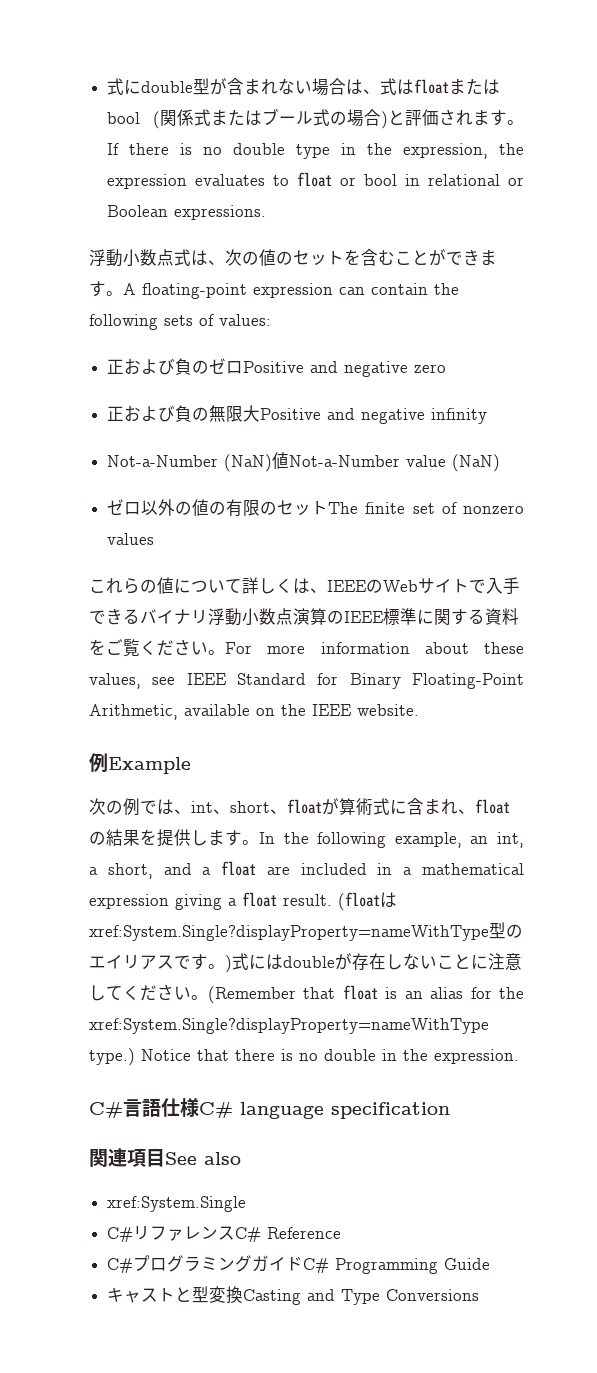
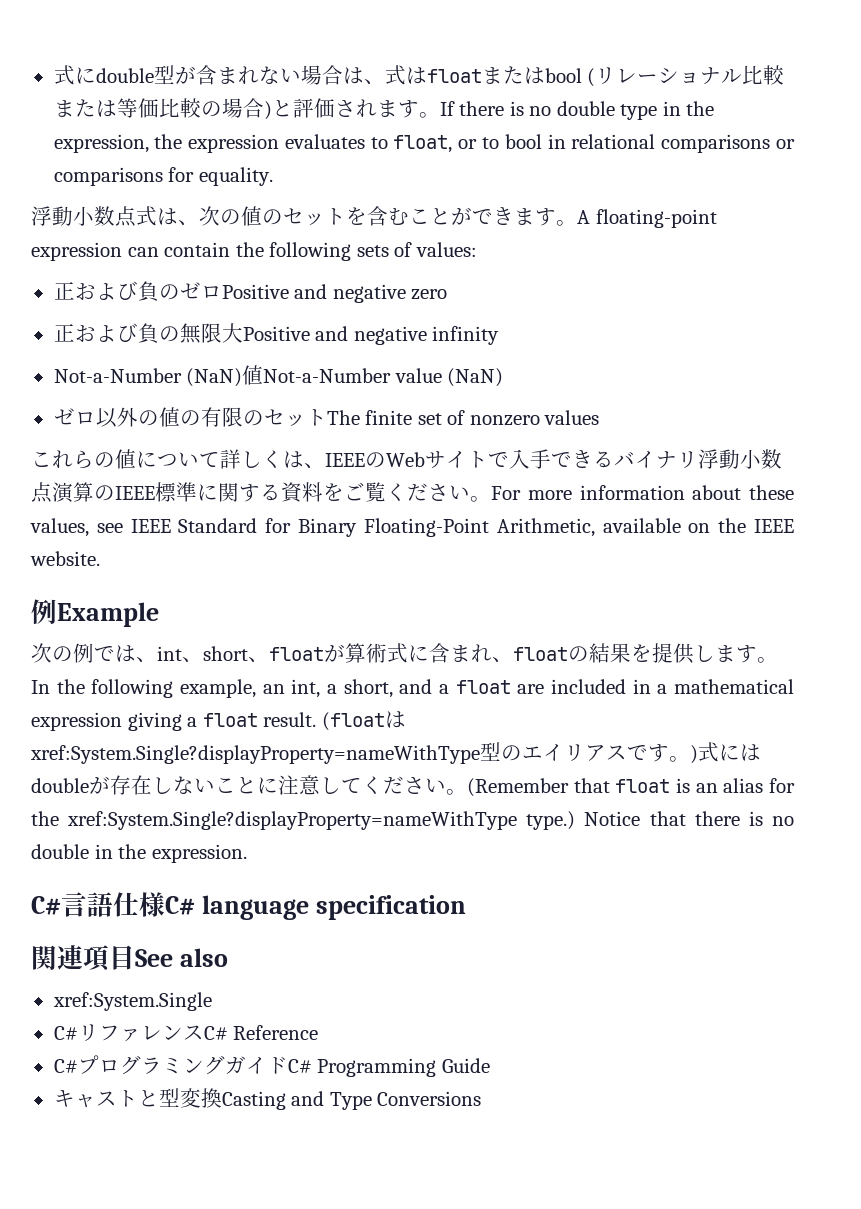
[160,108,330,126] 関係式またはブール式 -> [595,65,785,85] [53,98,201,118] リレーショナル比較または等価比較
[297,172,524,187] [107,205,267,220] float or bool in relational or Boolean expressions. -> [393,134,796,153] [53,167,273,186] float, or to bool in relational comparisons or comparisons for equality.

